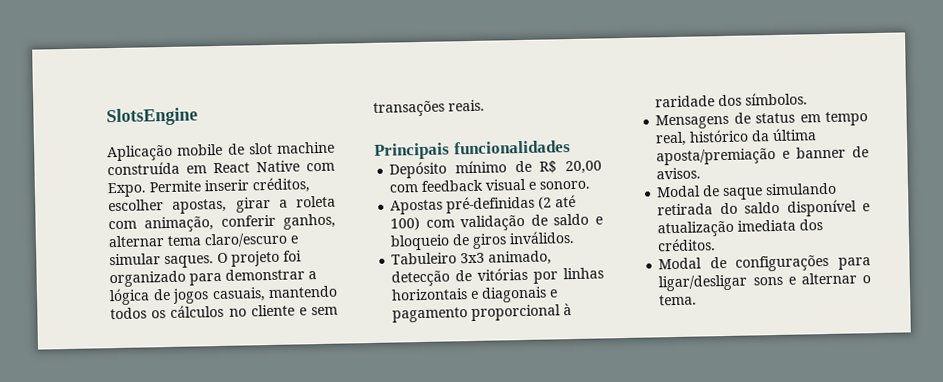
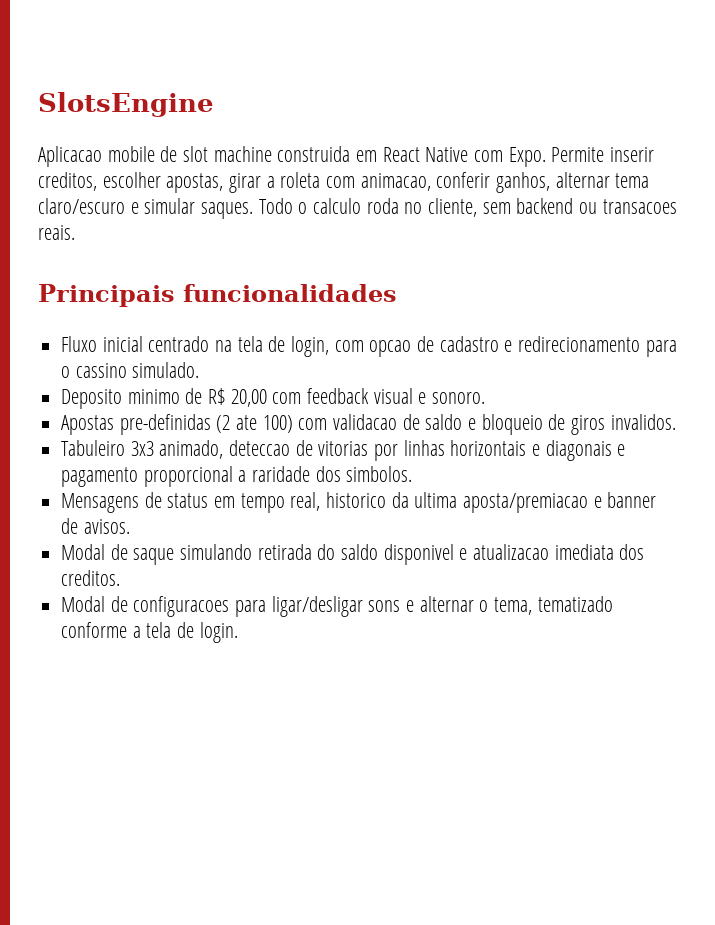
[107,144,173,162] Aplicação -> [38,146,102,167] Aplicacao
[107,161,180,176] construída -> [277,146,351,162] construida
[252,177,310,194] créditos, -> [38,172,97,191] creditos,
[144,216,214,233] animação, -> [360,173,431,191] animacao,
[217,250,302,267] [109,268,317,288] [109,285,338,306] [110,304,338,320] [373,99,485,117] [374,140,571,160] [389,160,508,179] O projeto foi organizado para demonstrar a lógica de jogos casuais, mantendo todos os cálculos no cliente e sem transações reais. // Principais funcionalidades // Depósito mínimo -> [258,198,677,217] [38,225,75,240] [38,284,397,307] [61,336,677,357] [61,362,200,378] [61,389,180,409] Todo o calculo roda no cliente, sem backend ou transacoes reais. // Principais funcionalidades // Fluxo inicial centrado na tela de login, com opcao de cadastro e redirecionamento para o cassino simulado. // Deposito minimo
[446,194,577,214] pré-definidas (2 até -> [119,414,258,435] pre-definidas (2 ate
[460,214,526,232] validação -> [333,414,398,430] validacao
[509,230,576,245] inválidos. -> [610,414,676,430] invalidos.
[391,267,529,287] detecção de vitórias -> [229,440,369,456] deteccao de vitorias
[563,303,573,316] à -> [238,470,247,482] a
[745,92,809,106] símbolos. -> [346,466,413,482] simbolos.
[689,128,818,143] [656,147,777,166] histórico da última aposta/premiação -> [326,492,589,513] historico da ultima aposta/premiacao
[786,199,870,217] [657,220,735,238] disponível e atualização -> [383,544,550,565] disponivel e atualizacao
[657,238,717,252] [658,254,830,272] créditos. // Modal de configurações -> [61,570,121,586] [61,596,230,617] creditos. // Modal de configuracoes
[659,294,698,306] tema. -> [494,596,613,615] [61,622,238,643] tema, tematizado conforme a tela de login.

